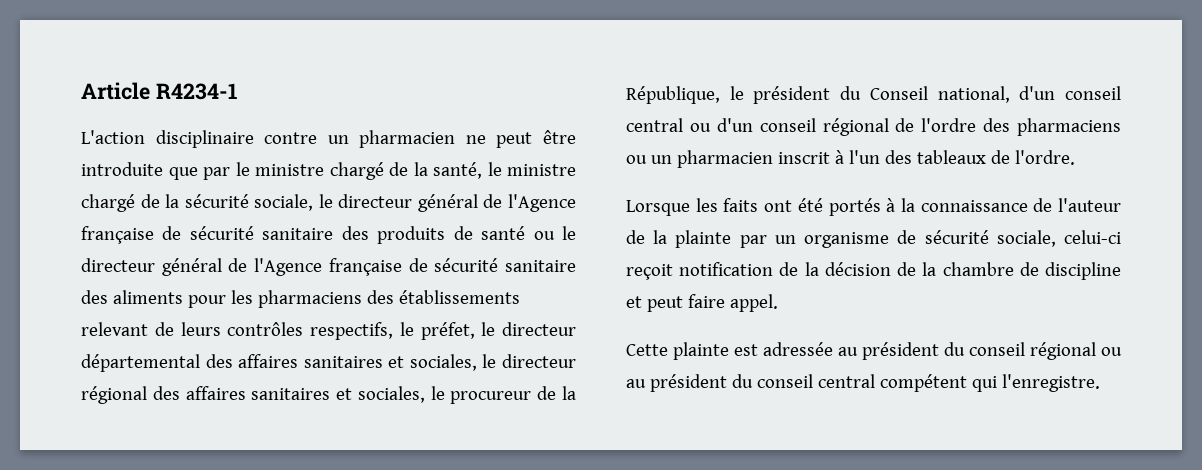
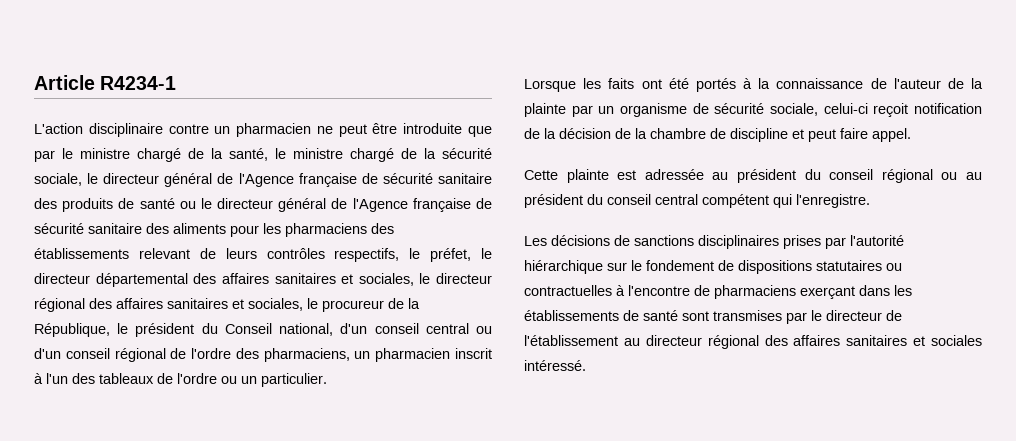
[1017,118,1121,136] [626,155,647,164] pharmaciens ou -> [263,348,350,362] pharmaciens,
[1014,150,1075,165] l'ordre. -> [177,373,327,387] l'ordre ou un particulier.
(1100, 383) none -> [524,235,904,249] [524,260,902,274] [524,285,912,299] [524,310,902,324] [524,335,982,349] [524,360,586,371] // Les décisions de sanctions disciplinaires prises par l'autorité hiérarchique sur le fondement de dispositions statutaires ou contractuelles à l'encontre de pharmaciens exerçant dans les établissements de santé sont transmises par le directeur de l'établissement au directeur régional des affaires sanitaires et sociales intéressé.

